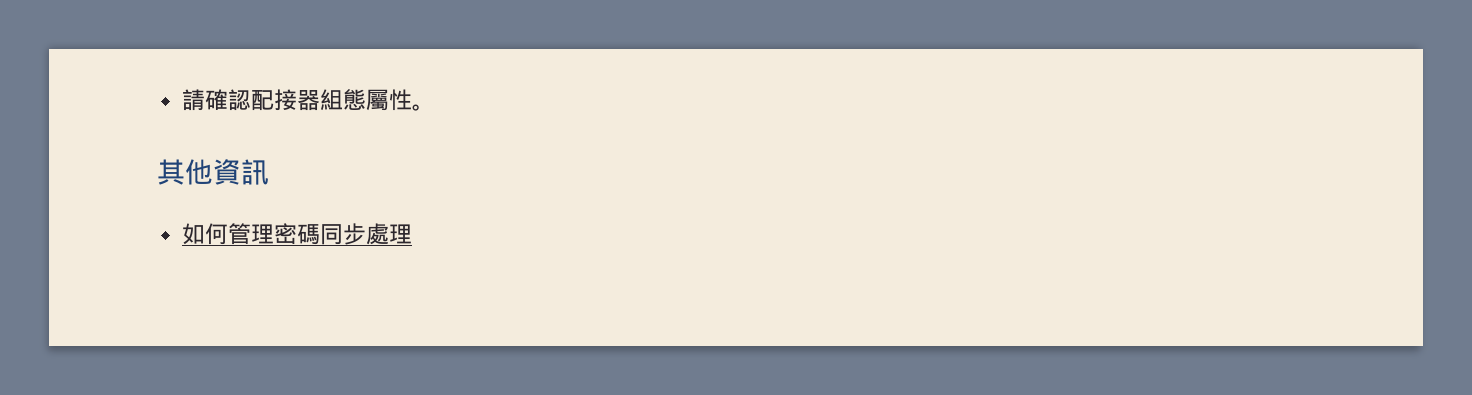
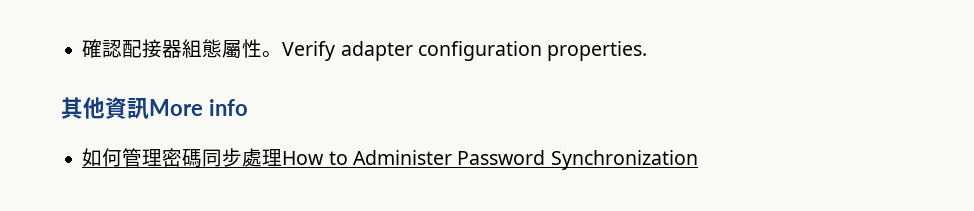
[182,89,206,111] 請 -> (82, 48) none
(436, 107) none -> [282,41,648,61] Verify adapter configuration properties.
(269, 172) none -> [149,99,248,116] More info
(413, 234) none -> [282,150,698,170] How to Administer Password Synchronization

